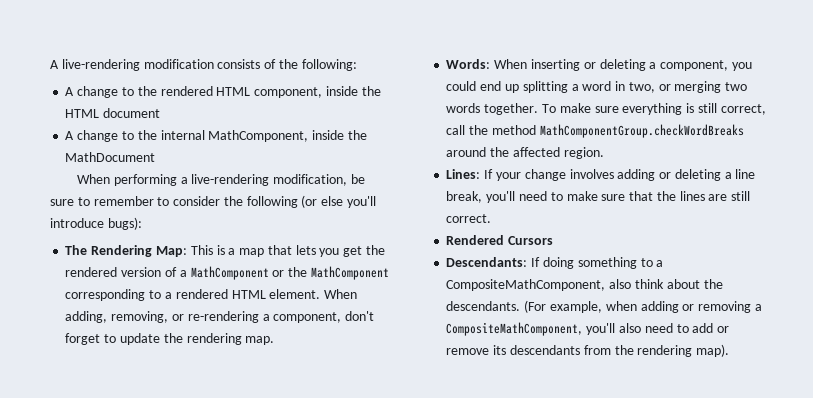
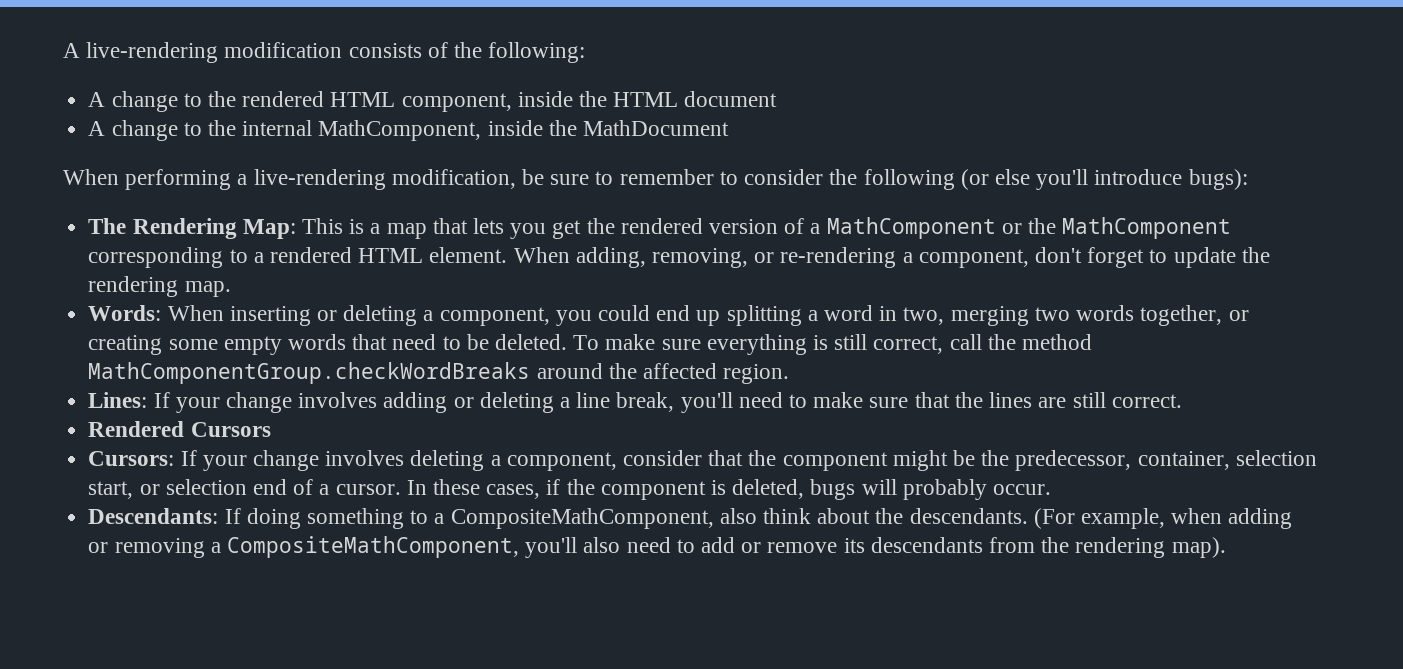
[658,84,671,91] or -> (945, 316) none
[484,103,539,115] together. -> [1140,305,1249,326] [88,334,567,355] together, or creating some empty words that need to be deleted.
(554, 240) none -> [88,450,1317,471] [88,479,1052,500] // Cursors: If your change involves deleting a component, consider that the component might be the predecessor, container, selection start, or selection end of a cursor. In these cases, if the component is deleted, bugs will probably occur.

